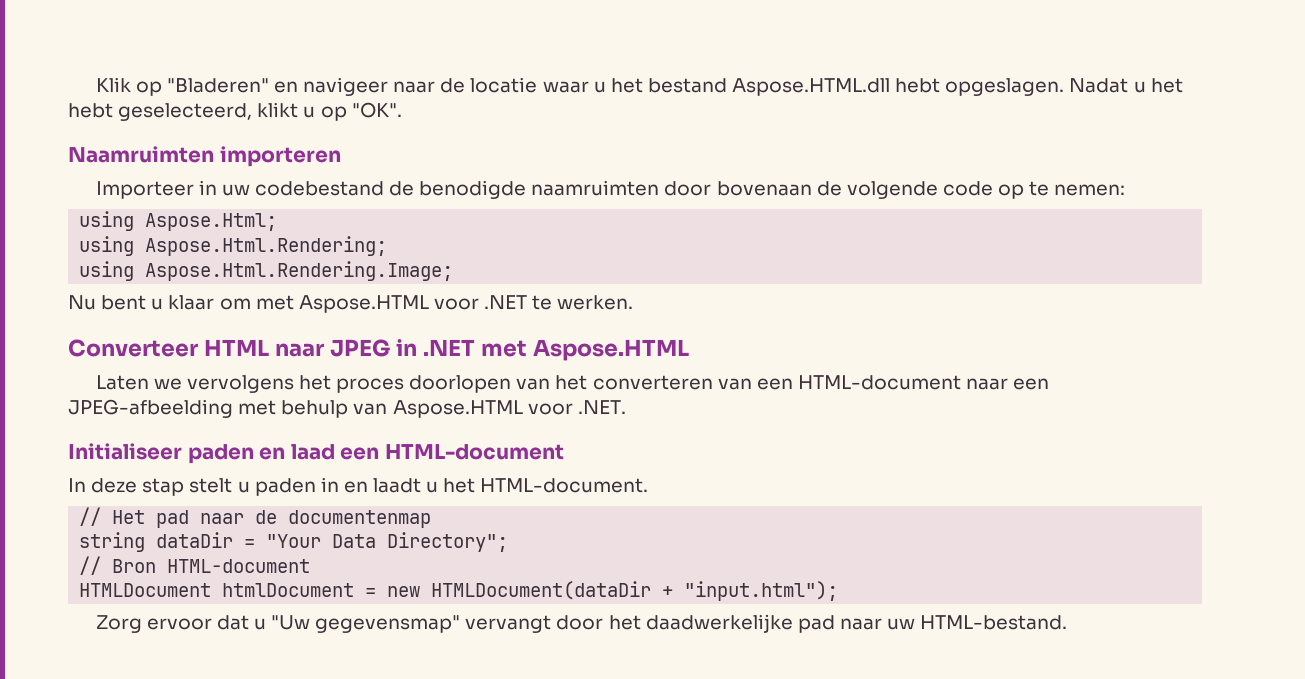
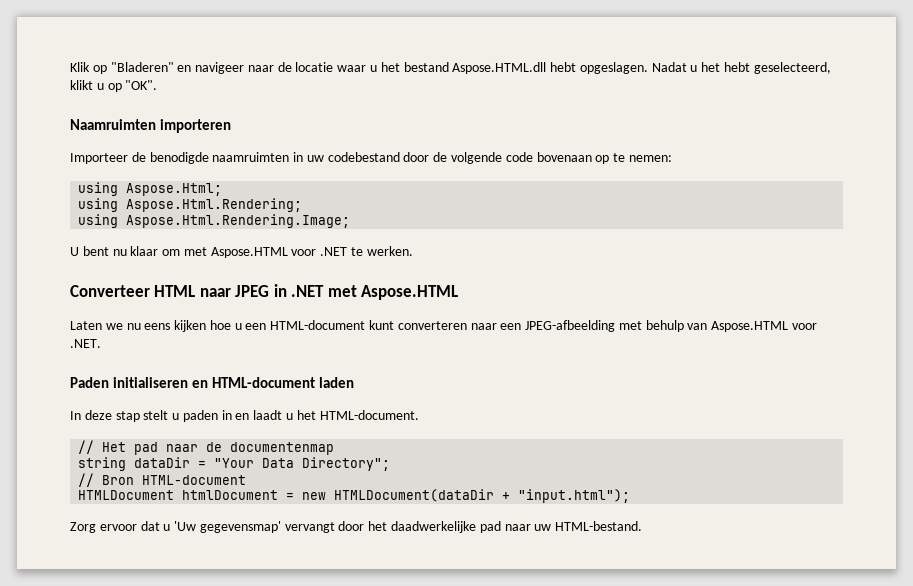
[198,180,812,199] in uw codebestand de benodigde naamruimten door bovenaan -> [131,152,430,164] de benodigde naamruimten in uw codebestand door
(993, 188) none -> [536,152,592,162] bovenaan
[68,295,164,310] Nu bent u -> [70,246,127,256] U bent nu
[186,375,961,393] vervolgens het proces doorlopen van het converteren van een HTML-document -> [126,320,467,332] nu eens kijken hoe u een HTML-document kunt converteren
[68,443,564,464] Initialiseer paden en laad een HTML-document -> [70,377,355,388] Paden initialiseren en HTML-document laden
[271,615,461,633] "Uw gegevensmap" -> [174,521,281,533] 'Uw gegevensmap'

